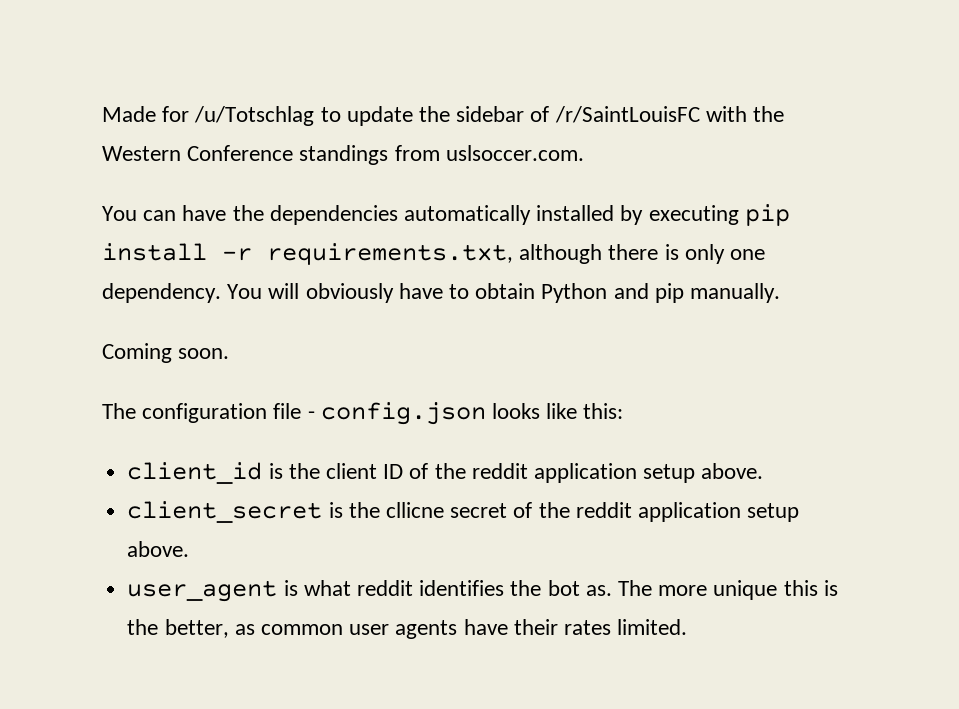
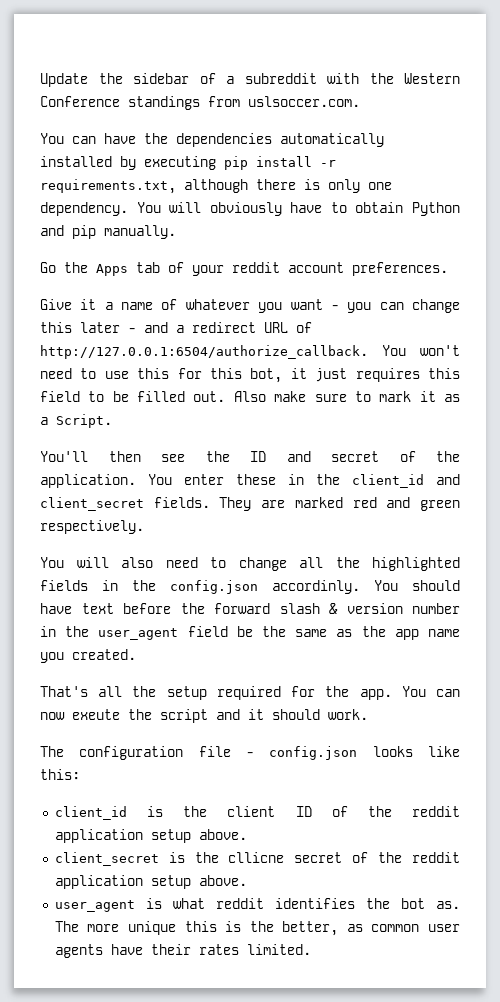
[102,106,413,126] Made for /u/Totschlag to update -> [40,73,88,87] Update
[554,106,700,123] /r/SaintLouisFC -> [226,73,317,84] a subreddit
[102,343,230,363] Coming soon. -> [40,262,448,276] [40,299,461,313] [40,322,312,333] [40,345,460,359] [40,368,460,383] [40,391,461,402] [40,414,112,428] [40,451,460,462] [40,474,460,488] [40,497,461,511] [40,520,144,534] [40,557,460,571] [40,580,460,594] [40,603,460,614] [40,626,460,640] [40,649,136,663] [40,686,461,700] [40,709,368,723] Go the Apps tab of your reddit account preferences. // Give it a name of whatever you want - you can change this later - and a redirect URL of http://127.0.0.1:6504/authorize_callback. You won't need to use this for this bot, it just requires this field to be filled out. Also make sure to mark it as a Script. // You'll then see the ID and secret of the application. You enter these in the client_id and client_secret fields. They are marked red and green respectively. // You will also need to change all the highlighted fields in the config.json accordinly. You should have text before the forward slash & version number in the user_agent field be the same as the app name you created. // That's all the setup required for the app. You can now exeute the script and it should work.

